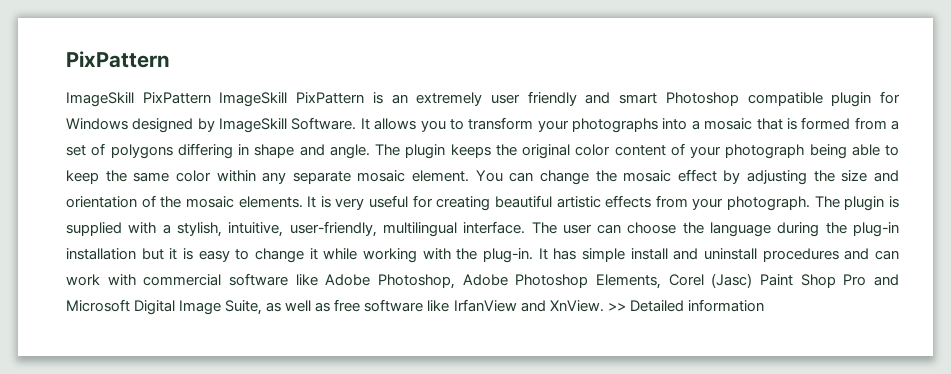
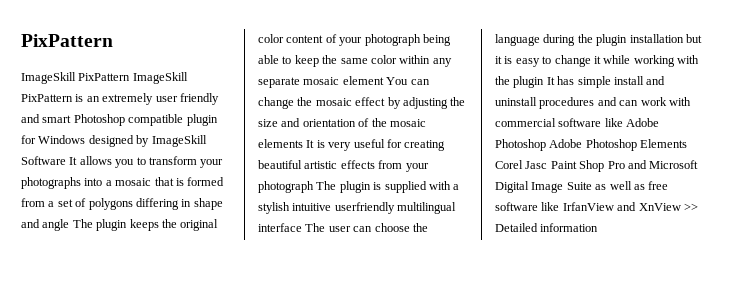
[291,117,357,130] Software. -> [21,156,66,165] Software
[329,144,370,159] angle. -> [42,219,70,231] angle
[412,170,470,182] element. -> [342,76,384,85] element
[238,196,303,208] elements. -> [258,139,303,148] elements
[727,196,811,211] photograph. -> [258,181,314,193] photograph
[176,221,526,237] stylish, intuitive, user-friendly, multilingual interface. -> [258,202,457,214] [258,223,302,232] stylish intuitive userfriendly multilingual interface
[853,222,899,237] plug-in -> [596,34,628,46] plugin
[483,248,533,263] plug-in. -> [513,76,545,88] plugin
[378,273,753,289] Photoshop, Adobe Photoshop Elements, Corel (Jasc) -> [495,139,688,151] [495,160,548,169] Photoshop Adobe Photoshop Elements Corel Jasc
[225,300,263,315] Suite, -> [566,182,592,190] Suite
[549,300,604,312] XnView. -> [638,203,681,211] XnView

